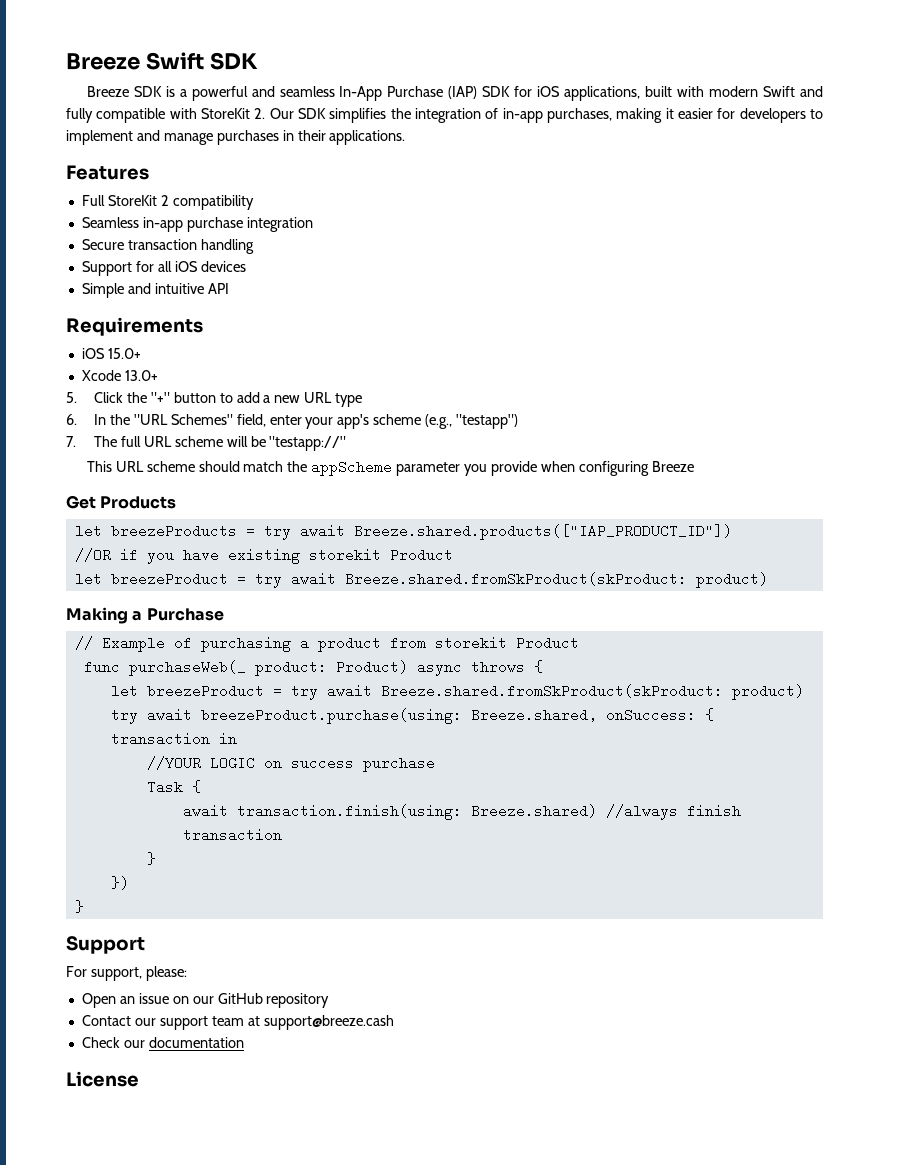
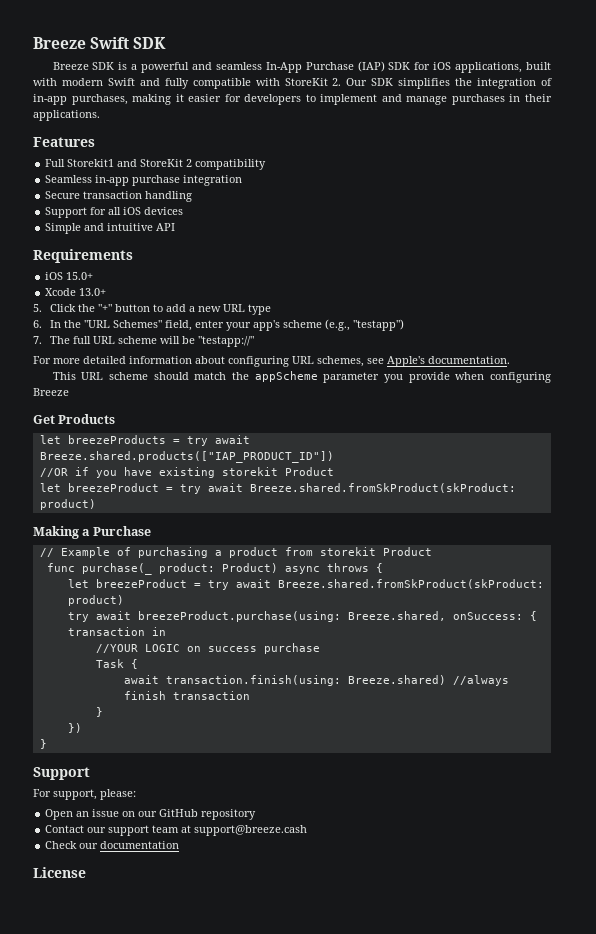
(105, 200) none -> [67,159,138,167] Storekit1 and
(347, 443) none -> [33,356,510,367] // For more detailed information about configuring URL schemes, see Apple's documentation.
[128,660,246,676] purchaseWeb(_ -> [81,563,152,575] purchase(_

